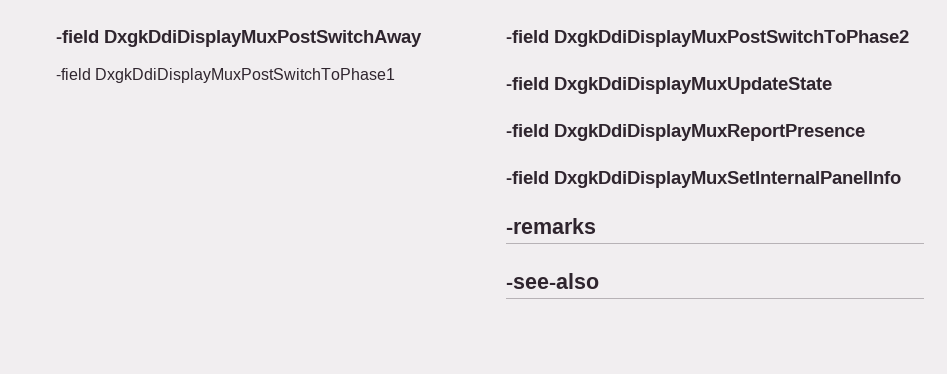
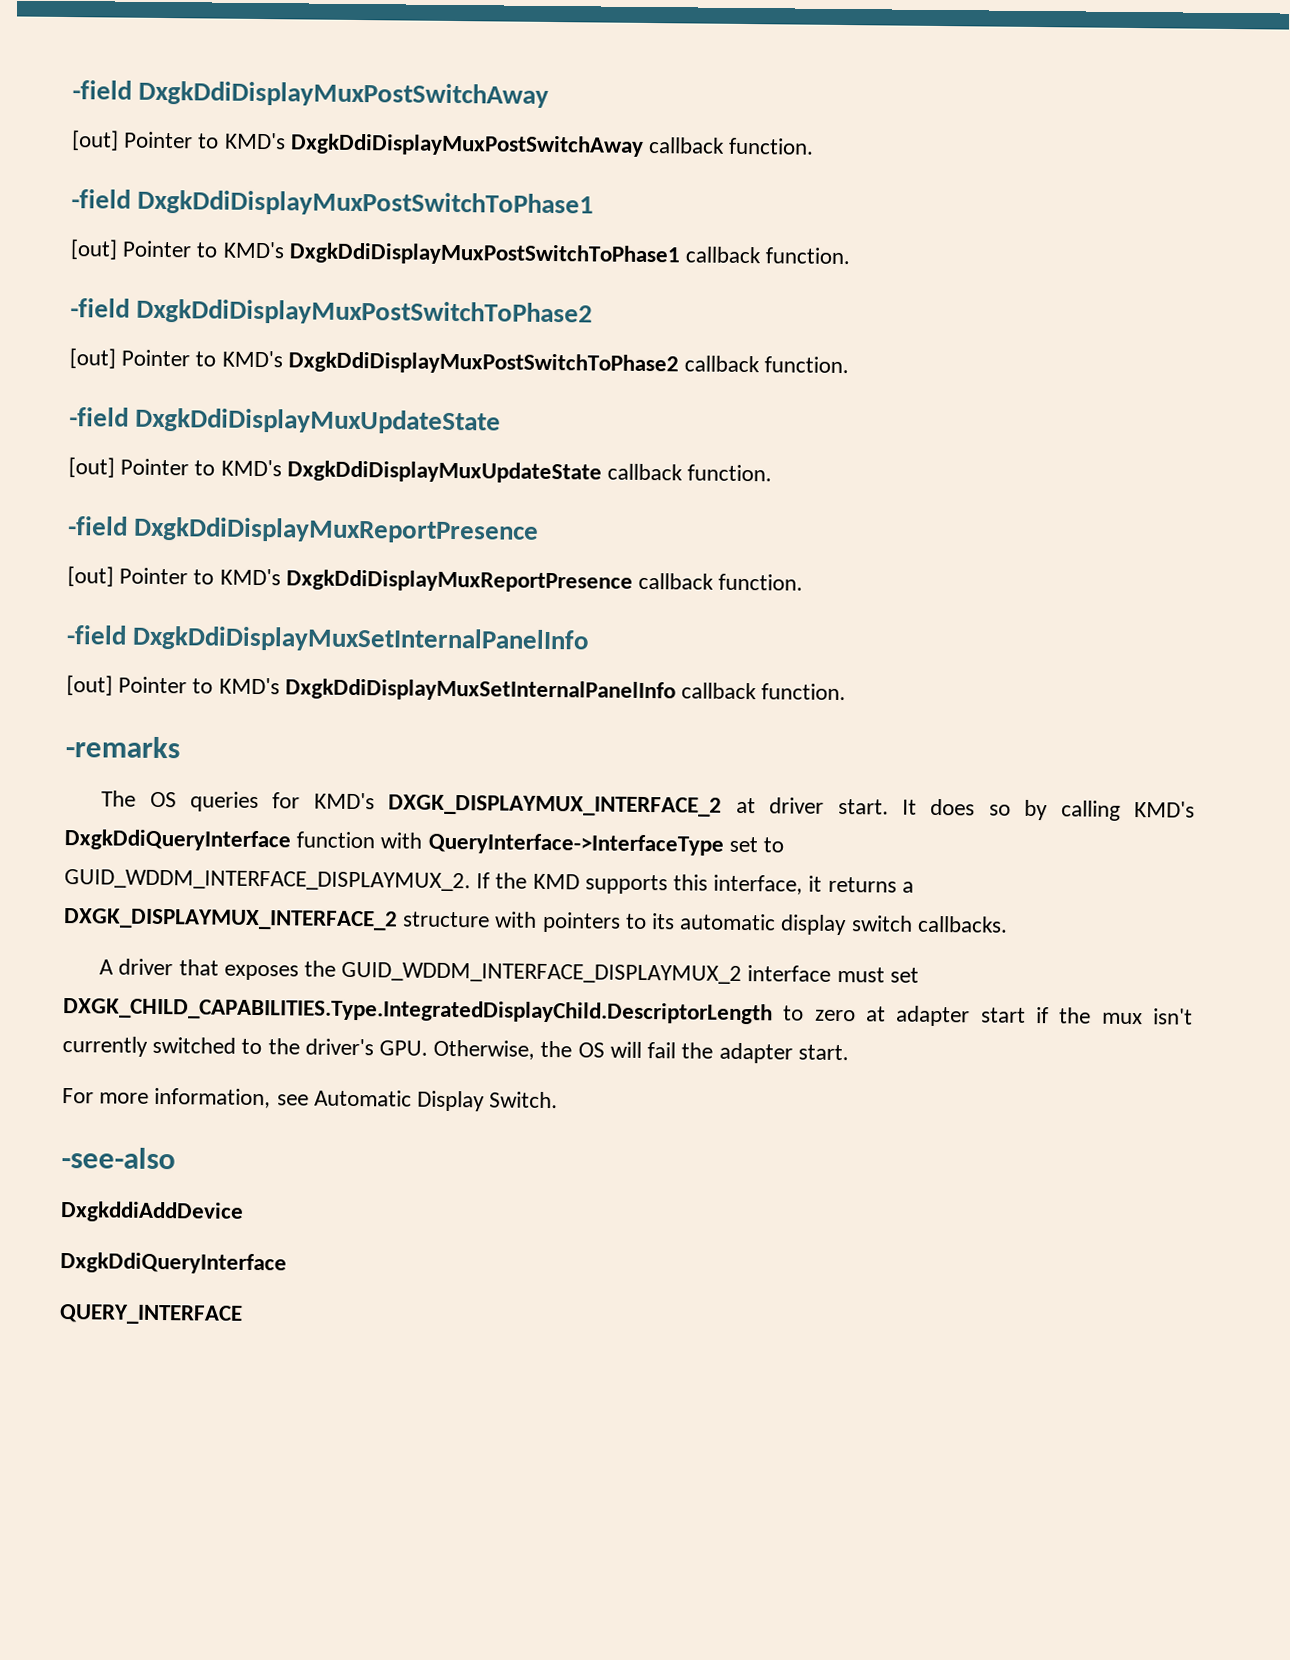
[56,68,396,83] [506,30,909,47] [506,77,832,94] [506,124,865,141] [506,171,901,188] [506,218,596,234] [506,273,599,289] -field DxgkDdiDisplayMuxPostSwitchToPhase1 // -field DxgkDdiDisplayMuxPostSwitchToPhase2 // -field DxgkDdiDisplayMuxUpdateState // -field DxgkDdiDisplayMuxReportPresence // -field DxgkDdiDisplayMuxSetInternalPanelInfo // -remarks // -see-also -> [71,130,815,157] [71,189,595,218] [70,239,852,267] [70,298,594,327] [69,348,850,376] [69,407,502,435] [68,457,773,484] [68,516,540,544] [67,566,804,593] [66,625,591,654] [66,675,847,703] [65,736,180,759] [101,790,1195,821] [64,829,785,856] [64,869,914,895] [63,908,1008,936] [99,958,919,985] [63,997,1193,1027] [62,1036,849,1064] [62,1087,559,1112] [61,1147,176,1170] [60,1201,244,1223] [60,1252,287,1275] [59,1304,243,1325] [out] Pointer to KMD's DxgkDdiDisplayMuxPostSwitchAway callback function. // -field DxgkDdiDisplayMuxPostSwitchToPhase1 // [out] Pointer to KMD's DxgkDdiDisplayMuxPostSwitchToPhase1 callback function. // -field DxgkDdiDisplayMuxPostSwitchToPhase2 // [out] Pointer to KMD's DxgkDdiDisplayMuxPostSwitchToPhase2 callback function. // -field DxgkDdiDisplayMuxUpdateState // [out] Pointer to KMD's DxgkDdiDisplayMuxUpdateState callback function. // -field DxgkDdiDisplayMuxReportPresence // [out] Pointer to KMD's DxgkDdiDisplayMuxReportPresence callback function. // -field DxgkDdiDisplayMuxSetInternalPanelInfo // [out] Pointer to KMD's DxgkDdiDisplayMuxSetInternalPanelInfo callback function. // -remarks // The OS queries for KMD's DXGK_DISPLAYMUX_INTERFACE_2 at driver start. It does so by calling KMD's DxgkDdiQueryInterface function with QueryInterface->InterfaceType set to GUID_WDDM_INTERFACE_DISPLAYMUX_2. If the KMD supports this interface, it returns a DXGK_DISPLAYMUX_INTERFACE_2 structure with pointers to its automatic display switch callbacks. // A driver that exposes the GUID_WDDM_INTERFACE_DISPLAYMUX_2 interface must set DXGK_CHILD_CAPABILITIES.Type.IntegratedDisplayChild.DescriptorLength to zero at adapter start if the mux isn't currently switched to the driver's GPU. Otherwise, the OS will fail the adapter start. // For more information, see Automatic Display Switch. // -see-also // DxgkddiAddDevice // DxgkDdiQueryInterface // QUERY_INTERFACE

